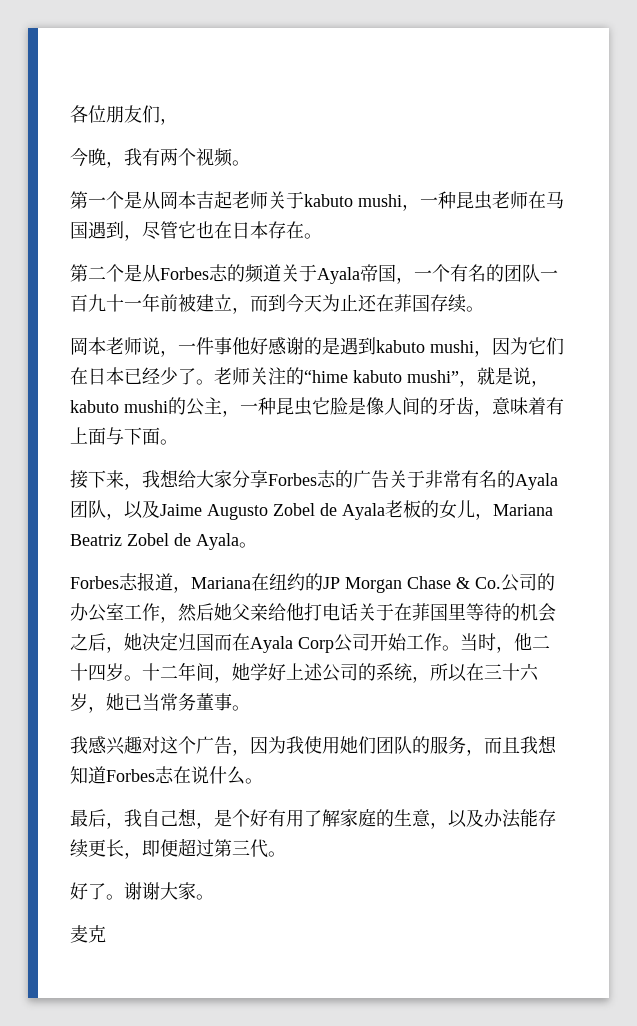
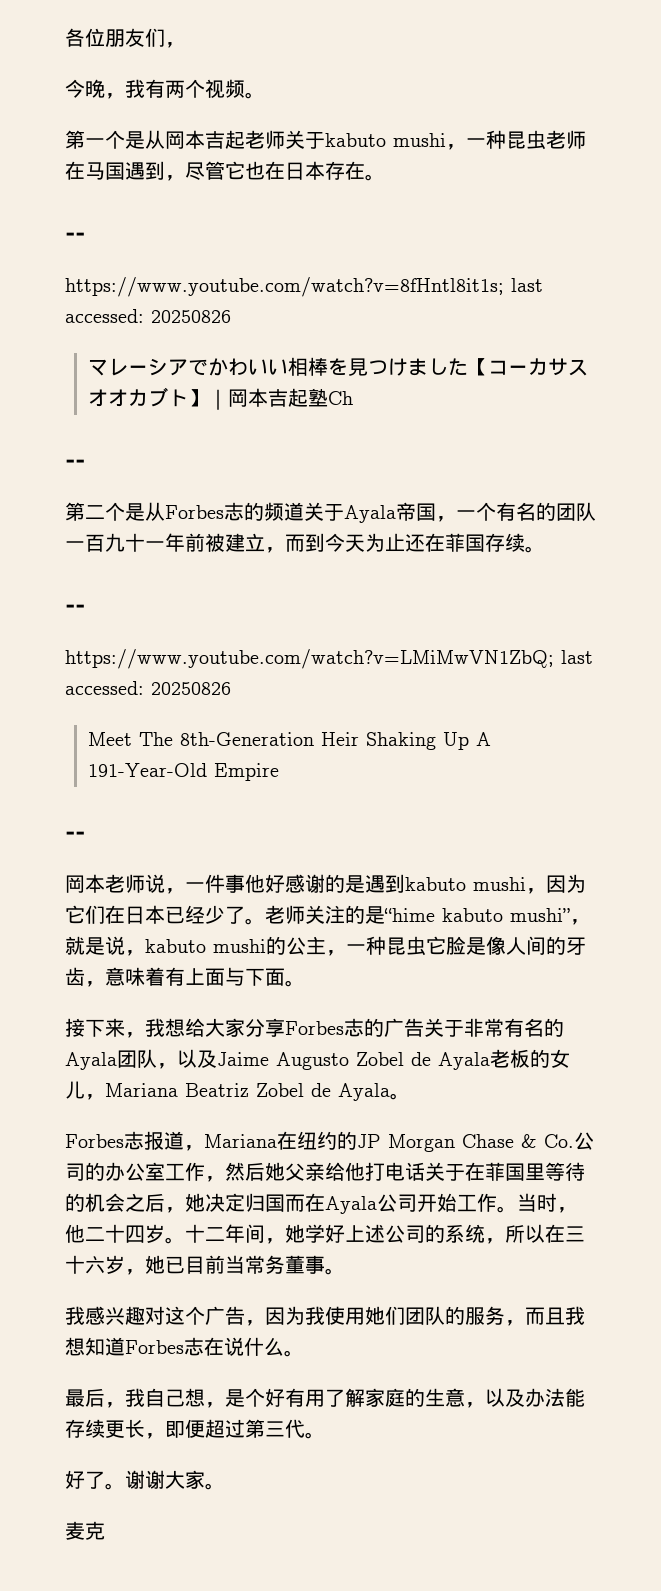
(322, 236) none -> [65,232,85,242] [65,277,543,297] [65,309,231,323] [87,357,588,376] [87,387,353,410] [65,459,85,469] // -- // https://www.youtube.com/watch?v=8fHntl8it1s; last accessed: 20250826 // マレーシアでかわいい相棒を見つけました【コーカサスオオカブト】｜岡本吉起塾Ch // --
(484, 309) none -> [65,604,85,614] [65,649,593,669] [65,681,231,695] [87,732,491,750] [87,763,279,781] [65,831,85,841] // -- // https://www.youtube.com/watch?v=LMiMwVN1ZbQ; last accessed: 20250826 // Meet The 8th-Generation Heir Shaking Up A 191-Year-Old Empire // --
(304, 376) none -> [365,906,385,924] 是
[298,637,334,653] Corp -> (377, 1205) none
(142, 702) none -> [185,1255,225,1274] 目前

